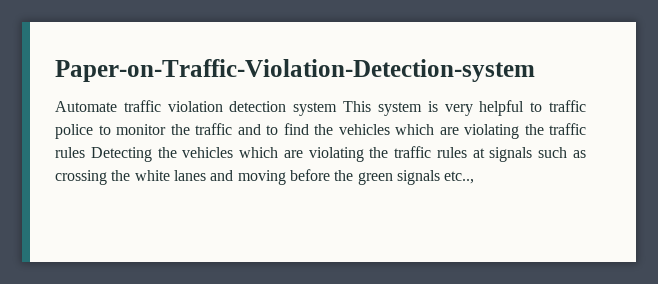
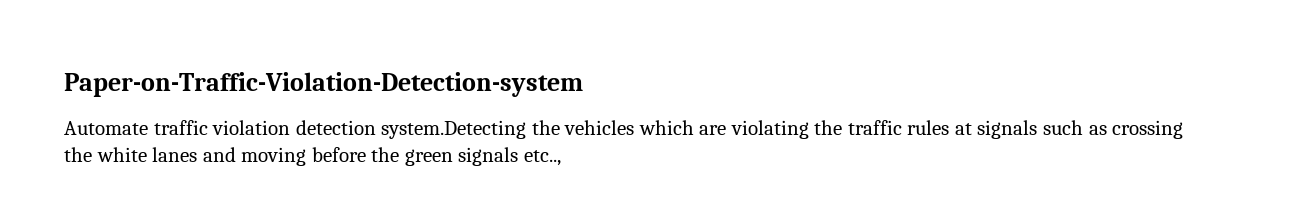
[293,100,586,116] [55,123,586,139] [55,147,152,162] system This system is very helpful to traffic police to monitor the traffic and to find the vehicles which are violating the traffic rules Detecting -> [381,120,527,139] system.Detecting

